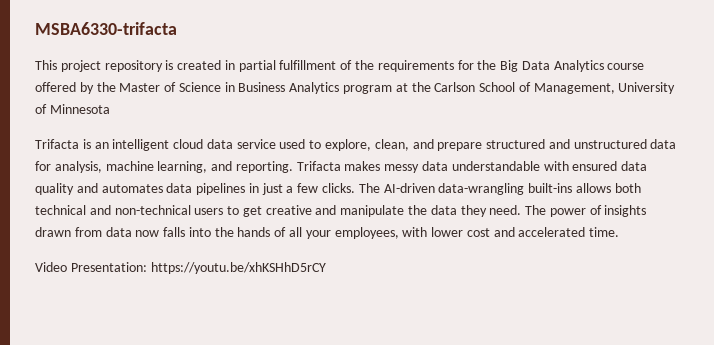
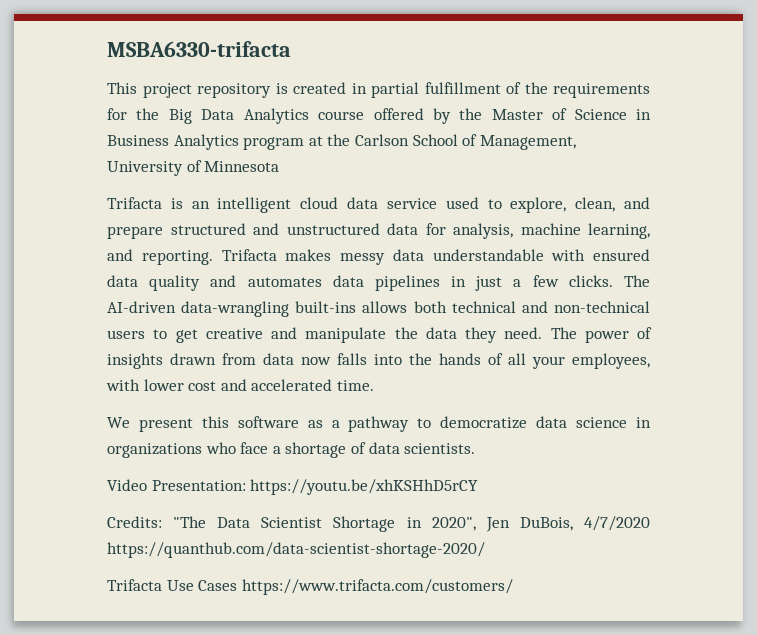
[35,262,326,274] Video Presentation: https://youtu.be/xhKSHhD5rCY -> [107,416,652,432] [107,442,476,458] [107,479,479,495] [107,516,650,532] [107,542,485,558] [107,579,513,595] We present this software as a pathway to democratize data science in organizations who face a shortage of data scientists. // Video Presentation: https://youtu.be/xhKSHhD5rCY // Credits: "The Data Scientist Shortage in 2020", Jen DuBois, 4/7/2020 https://quanthub.com/data-scientist-shortage-2020/ // Trifacta Use Cases https://www.trifacta.com/customers/

